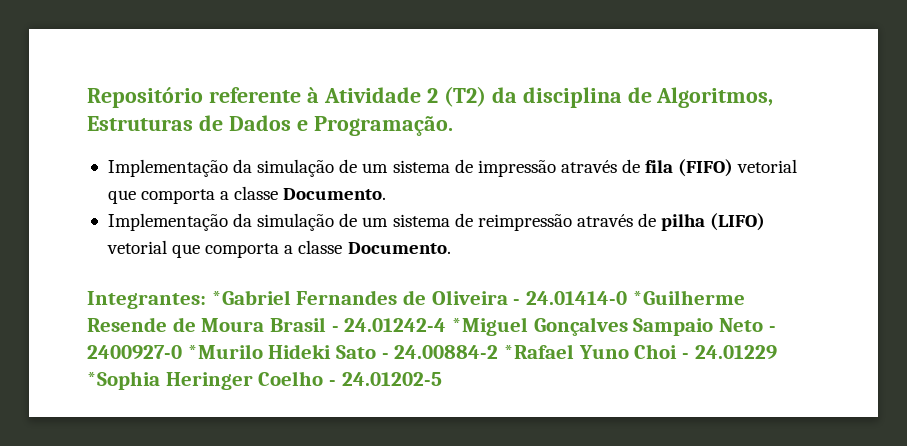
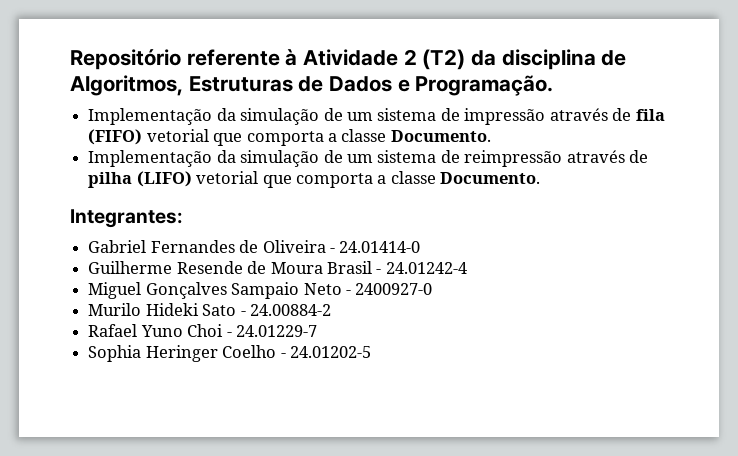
[211,290,291,305] *Gabriel -> [88,240,147,253] // Gabriel
[632,290,745,305] *Guilherme -> [88,261,173,274] // Guilherme
[452,317,529,336] *Miguel -> [88,282,142,299] // Miguel
[187,344,263,359] *Murilo -> [88,303,142,316] // Murilo
[504,344,575,359] *Rafael -> [88,324,138,337] // Rafael
[694,345,777,360] [87,371,160,390] 24.01229 *Sophia -> [235,325,317,337] [88,345,142,362] 24.01229-7 // Sophia

